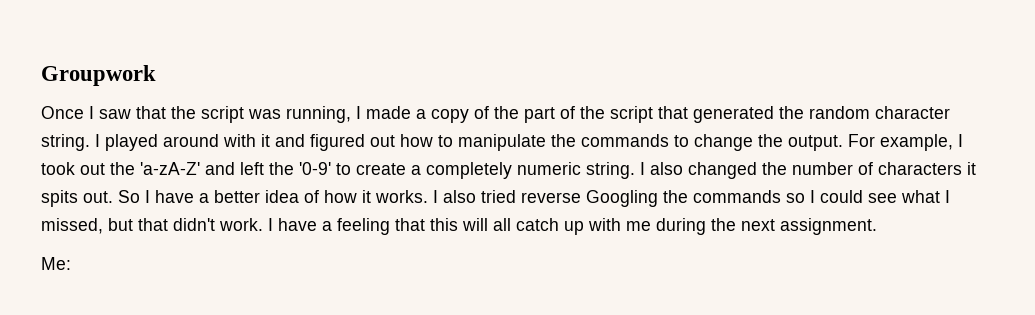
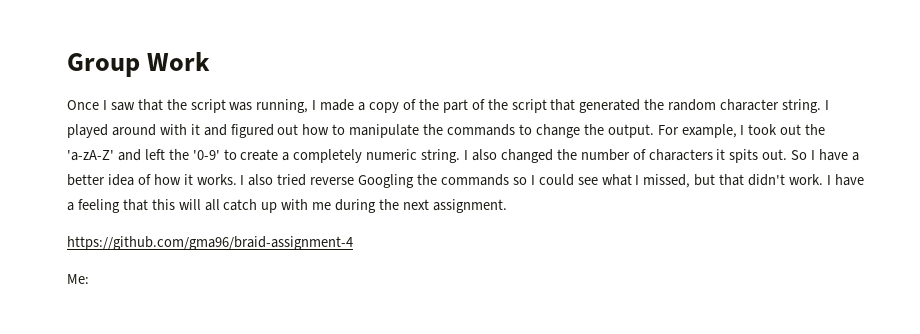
[41,65,156,86] Groupwork -> [67,52,211,77] Group Work
(877, 226) none -> [67,236,353,250] // https://github.com/gma96/braid-assignment-4

